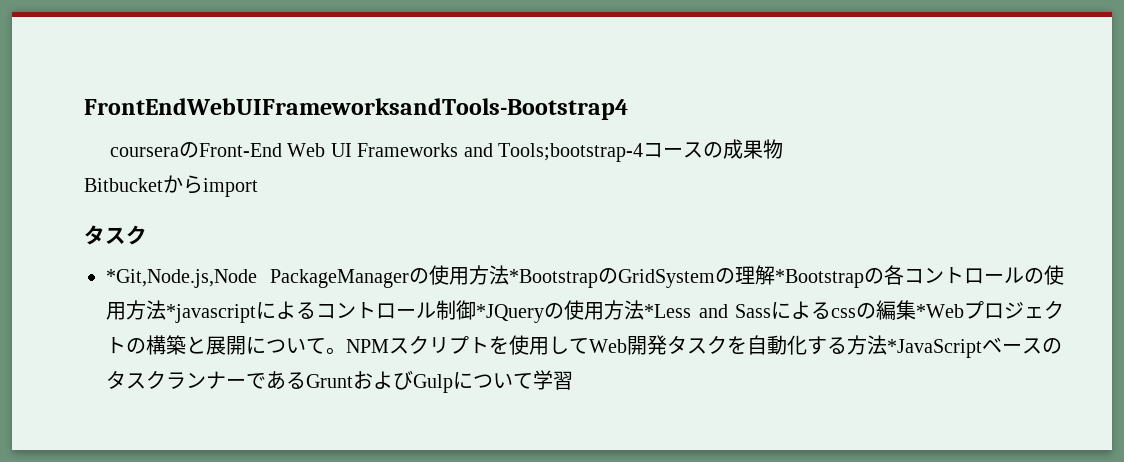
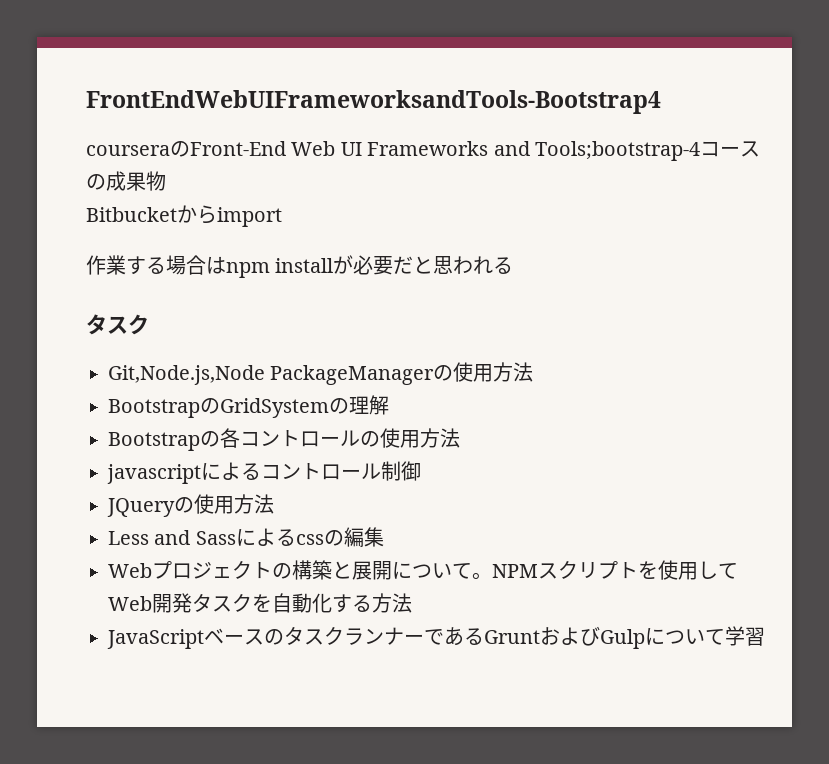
(258, 187) none -> [86,255,514,278] // 作業する場合はnpm installが必要だと思われる
[106,269,257,288] *Git,Node.js,Node -> [108,365,265,385] Git,Node.js,Node
[509,269,598,288] *Bootstrap -> [108,399,200,418] // Bootstrap
[775,269,864,288] *Bootstrap -> [108,432,200,451] // Bootstrap
[166,304,256,323] *javascript -> [107,464,201,484] // javascript
[476,300,691,323] *JQueryの使用方法*Less -> [107,494,274,517] [108,531,149,545] // JQueryの使用方法 // Less
[916,304,964,318] *Web -> [108,563,152,578] // Web
[887,339,982,358] *JavaScript -> [107,629,204,649] // JavaScript

